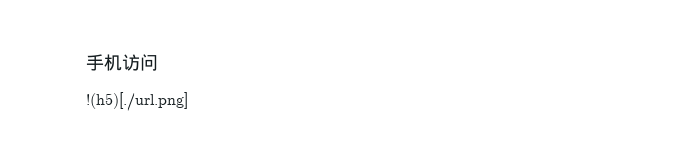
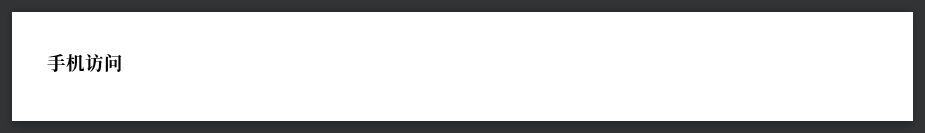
[86,92,188,111] // !(h5)[./url.png] -> (123, 63) none

